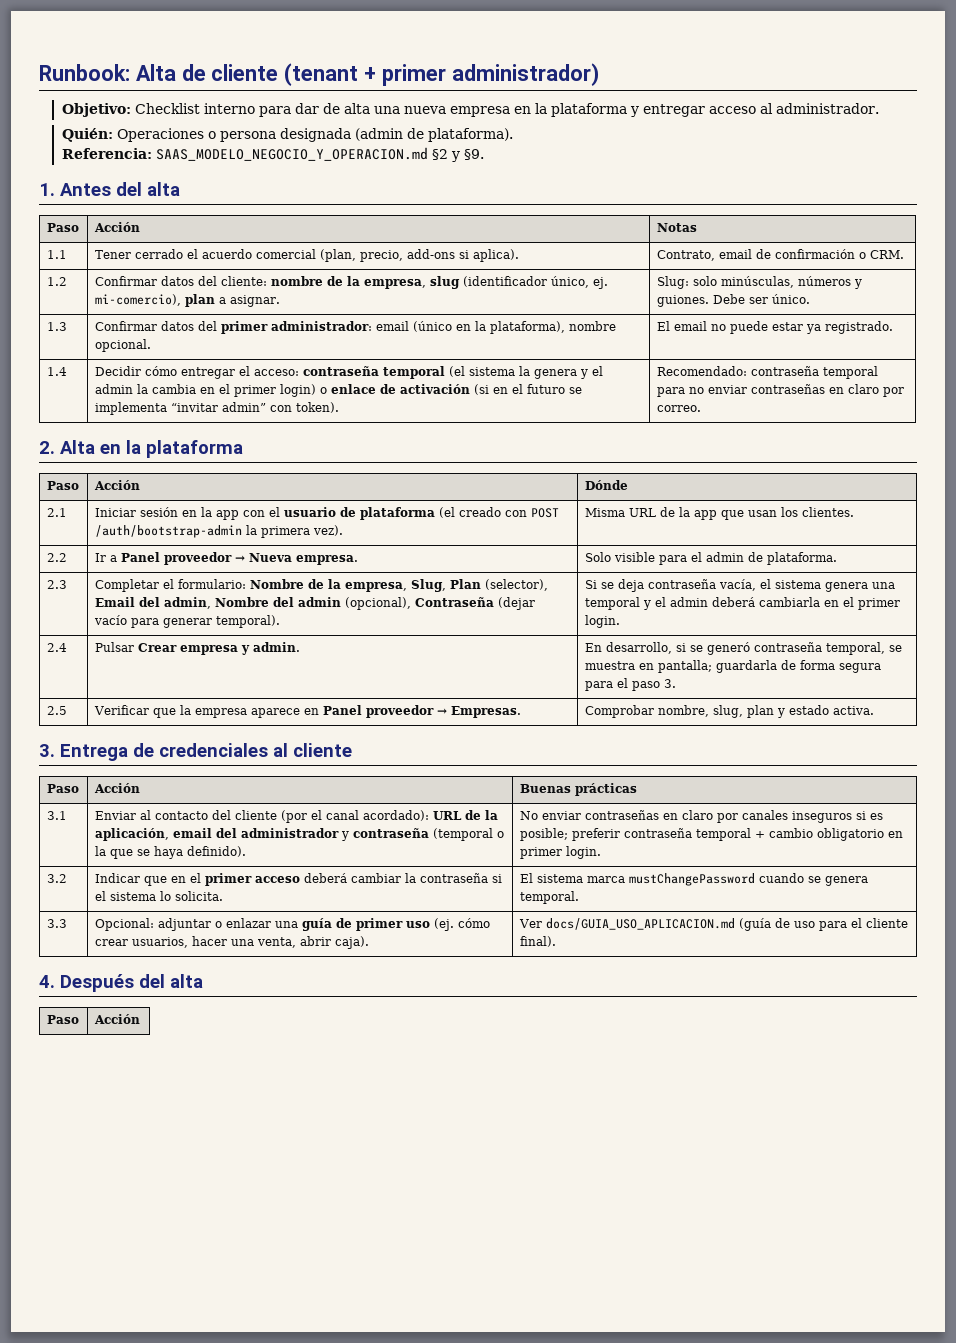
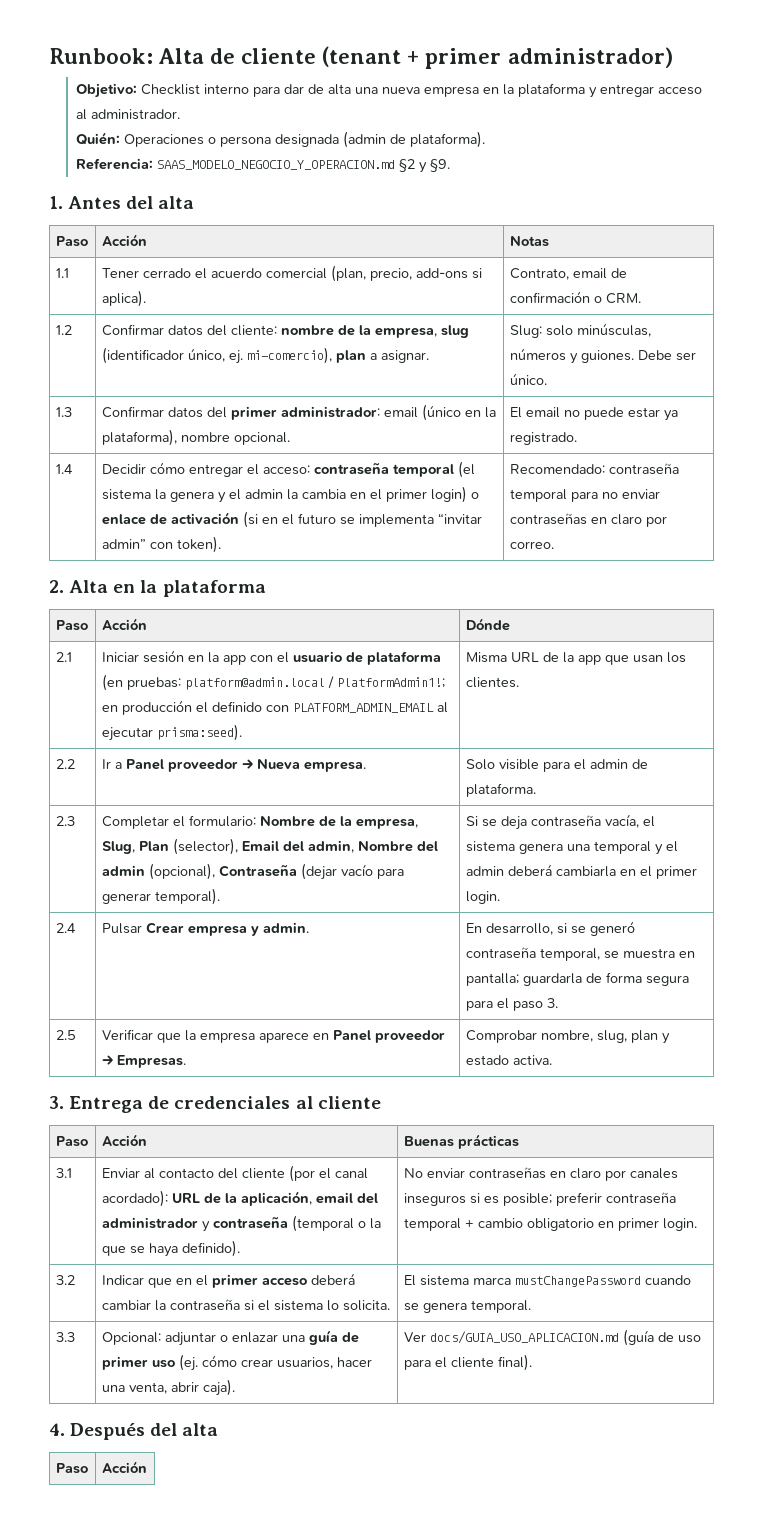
[438,507,559,518] [94,525,343,538] (el creado con POST /auth/bootstrap-admin la primera vez). -> [101,674,445,691] [101,700,448,715] [101,724,242,741] (en pruebas: platform@admin.local / PlatformAdmin1!; en producción el definido con PLATFORM_ADMIN_EMAIL al ejecutar prisma:seed).

